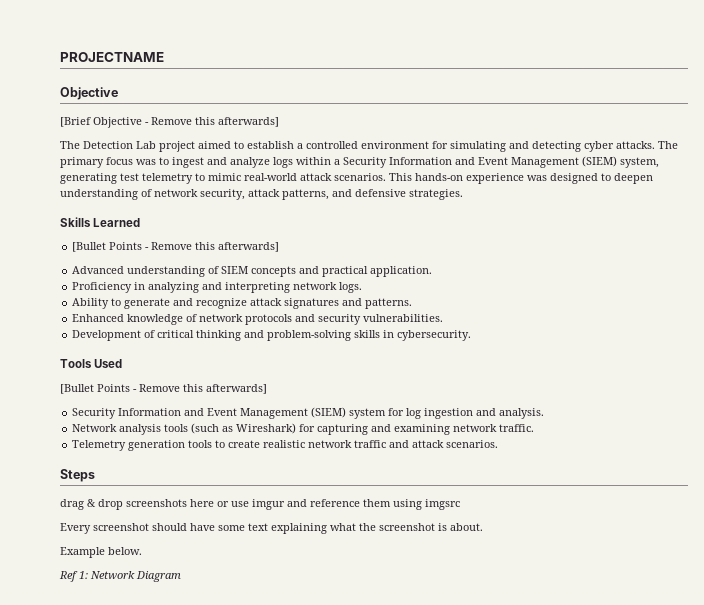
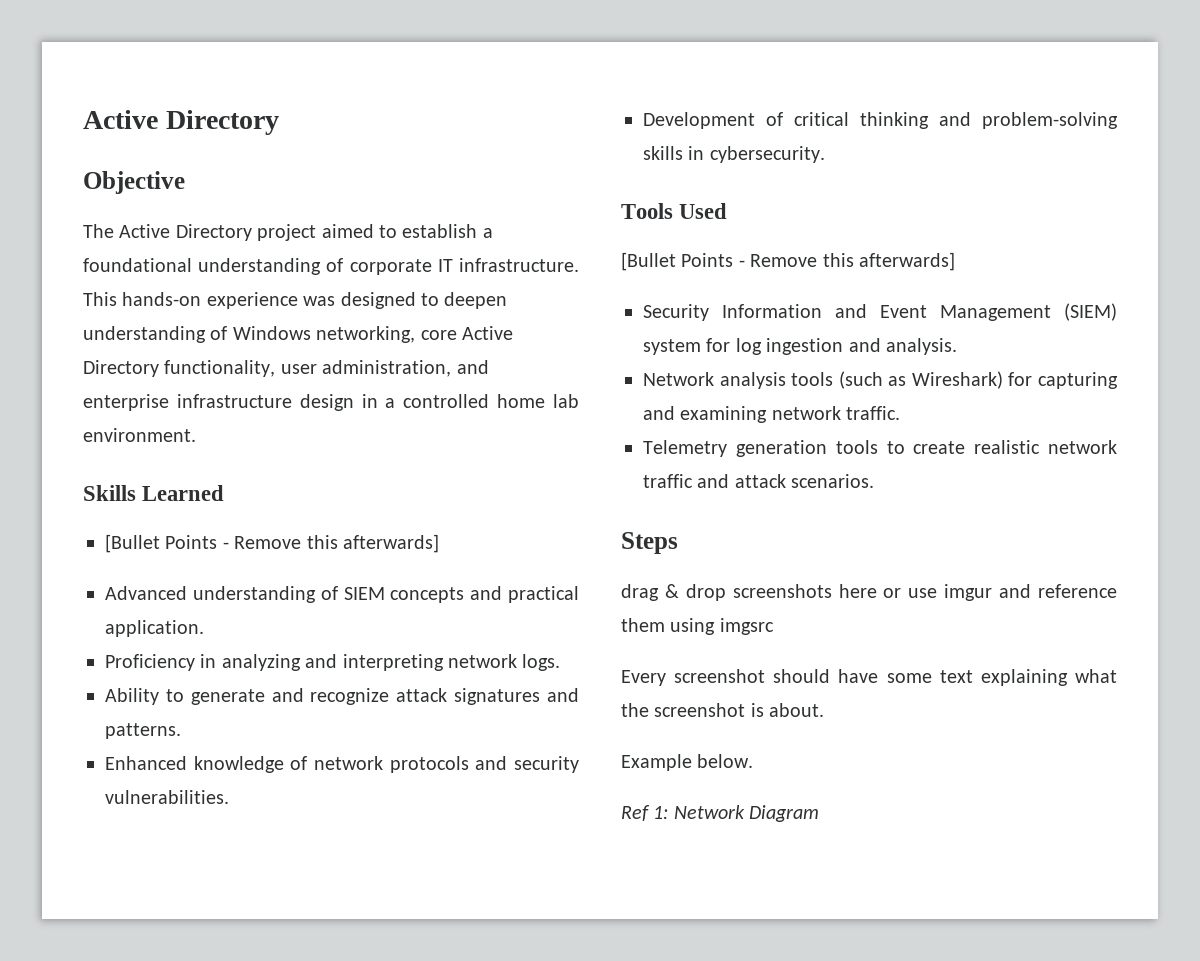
[60,52,164,62] [60,87,118,100] [60,117,279,128] [60,141,156,149] PROJECTNAME // Objective // [Brief Objective - Remove this afterwards] // The Detection Lab -> [83,110,279,135] [83,171,185,194] [83,224,252,241] Active Directory // Objective // The Active Directory
[306,141,678,152] [60,156,659,168] [60,173,386,184] controlled environment for simulating and detecting cyber attacks. The primary focus was to ingest and analyze logs within a Security Information and Event Management (SIEM) system, generating test telemetry to mimic real-world attack scenarios. -> [83,258,579,275] foundational understanding of corporate IT infrastructure.
[154,189,463,200] network security, attack patterns, and defensive strategies. -> [232,326,513,343] [83,360,489,377] [83,394,579,411] [83,428,196,442] Windows networking, core Active Directory functionality, user administration, and enterprise infrastructure design in a controlled home lab environment.

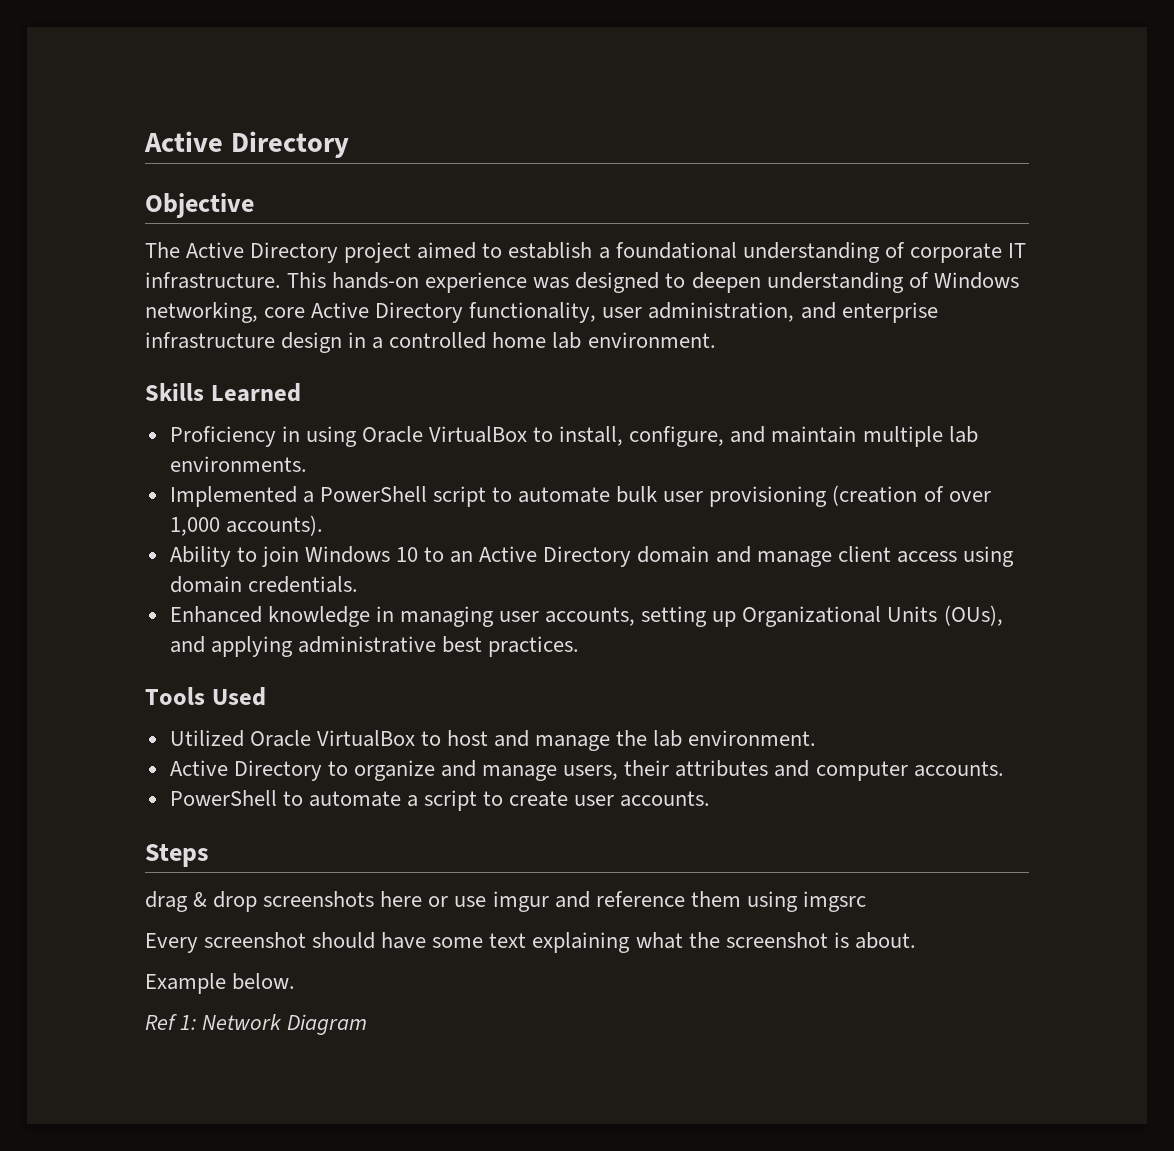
[105,534,439,553] [105,586,579,603] [105,620,204,637] [105,654,561,671] [105,688,579,705] [105,723,181,739] [105,756,579,773] [105,790,229,804] [643,112,1118,129] [643,146,825,163] [621,203,728,219] [621,252,955,271] [643,303,1117,321] [643,338,957,355] [643,371,1118,389] [643,406,901,423] [643,440,1117,457] [643,474,875,488] [Bullet Points - Remove this afterwards] // Advanced understanding of SIEM concepts and practical application. // Proficiency in analyzing and interpreting network logs. // Ability to generate and recognize attack signatures and patterns. // Enhanced knowledge of network protocols and security vulnerabilities. // Development of critical thinking and problem-solving skills in cybersecurity. // Tools Used // [Bullet Points - Remove this afterwards] // Security Information and Event Management (SIEM) system for log ingestion and analysis. // Network analysis tools (such as Wireshark) for capturing and examining network traffic. // Telemetry generation tools to create realistic network traffic and attack scenarios. -> [169,426,978,447] [169,456,307,472] [169,485,991,507] [169,515,323,536] [169,546,1014,567] [169,576,358,593] [169,605,1003,627] [169,636,580,657] [145,687,266,706] [169,730,817,751] [169,760,1004,781] [169,790,711,811] Proficiency in using Oracle VirtualBox to install, configure, and maintain multiple lab environments. // Implemented a PowerShell script to automate bulk user provisioning (creation of over 1,000 accounts). // Ability to join Windows 10 to an Active Directory domain and manage client access using domain credentials. // Enhanced knowledge in managing user accounts, setting up Organizational Units (OUs), and applying administrative best practices. // Tools Used // Utilized Oracle VirtualBox to host and manage the lab environment. // Active Directory to organize and manage users, their attributes and computer accounts. // PowerShell to automate a script to create user accounts.

